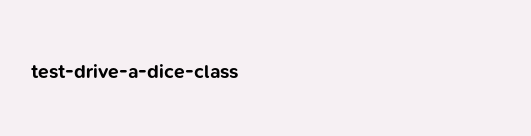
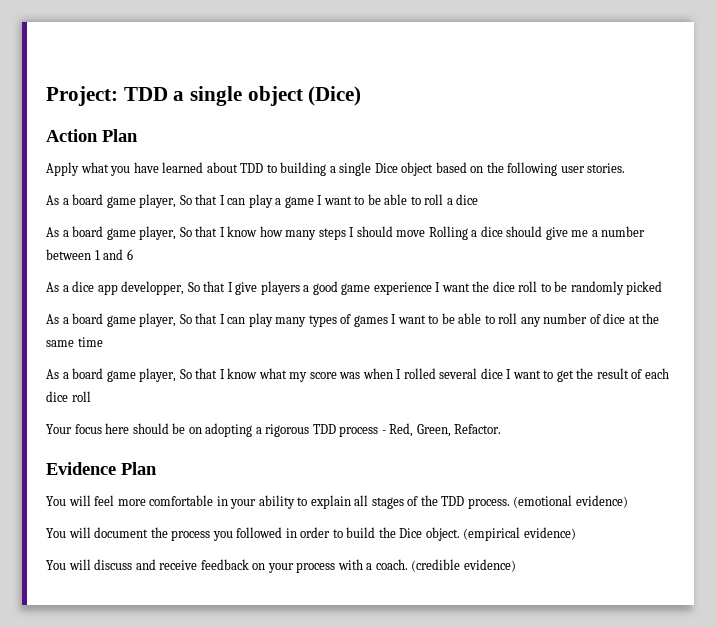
[31,64,238,79] test-drive-a-dice-class -> [46,86,362,106] [46,129,138,142] [46,162,626,176] [46,194,479,208] [46,226,646,240] [46,249,133,260] [46,281,663,295] [46,313,660,327] [46,337,103,347] [46,368,669,382] [46,391,91,402] [46,423,502,437] [46,462,157,475] [46,495,628,509] [46,527,576,541] [46,559,516,573] Project: TDD a single object (Dice) // Action Plan // Apply what you have learned about TDD to building a single Dice object based on the following user stories. // As a board game player, So that I can play a game I want to be able to roll a dice // As a board game player, So that I know how many steps I should move Rolling a dice should give me a number between 1 and 6 // As a dice app developper, So that I give players a good game experience I want the dice roll to be randomly picked // As a board game player, So that I can play many types of games I want to be able to roll any number of dice at the same time // As a board game player, So that I know what my score was when I rolled several dice I want to get the result of each dice roll // Your focus here should be on adopting a rigorous TDD process - Red, Green, Refactor. // Evidence Plan // You will feel more comfortable in your ability to explain all stages of the TDD process. (emotional evidence) // You will document the process you followed in order to build the Dice object. (empirical evidence) // You will discuss and receive feedback on your process with a coach. (credible evidence)

